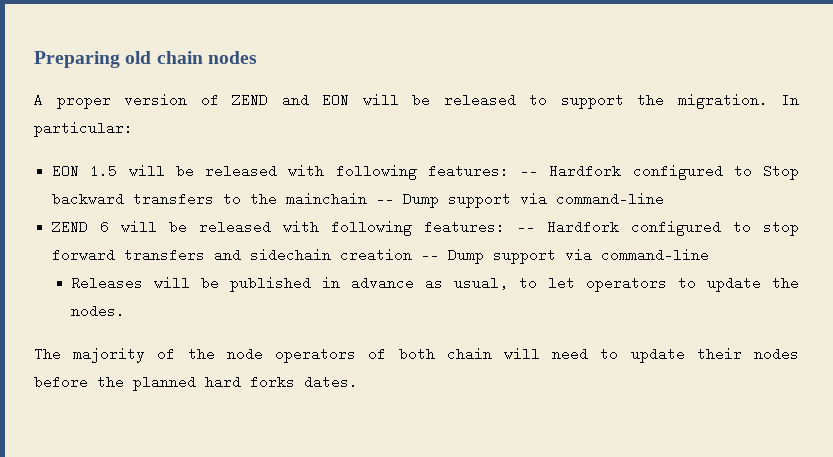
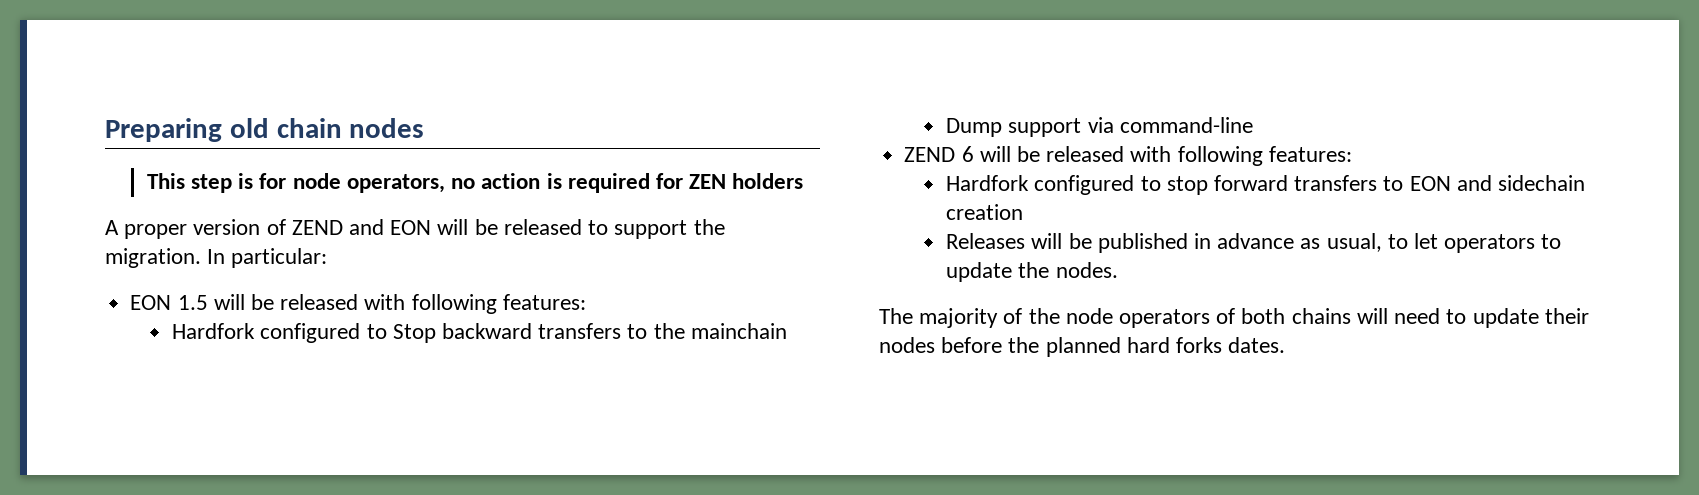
(257, 57) none -> [146,173,804,193] // This step is for node operators, no action is required for ZEN holders
[520,164,539,178] -- -> (586, 302) //
[376,192,395,206] -- -> (787, 331) //
[517,220,536,234] -- -> (1352, 154) //
(206, 255) none -> [1383,176,1451,191] to EON
[421,248,710,264] -- Dump support via command-line -> (1024, 212) none
[446,347,492,361] chain -> [1291,308,1351,324] chains

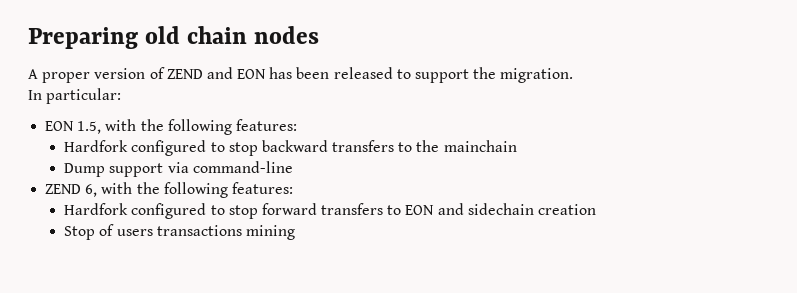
[146,173,804,193] // This step is for node operators, no action is required for ZEN holders -> (320, 35) none
[437,219,498,235] will be -> [269,67,330,79] has been
(201, 258) none -> (574, 75) //
[177,294,586,314] [172,323,436,343] 1.5 will be released with following features: // Hardfork configured to Stop -> [77,119,297,135] [64,140,258,156] 1.5, with the following features: // Hardfork configured to stop
[961,146,1172,162] 6 will be released with -> [85,182,160,197] 6, with the
[946,233,1562,253] [946,262,1118,282] [879,308,1589,328] [879,337,1286,357] Releases will be published in advance as usual, to let operators to update the nodes. // The majority of the node operators of both chains will need to update their nodes before the planned hard forks dates. -> [64,224,295,240] Stop of users transactions mining

